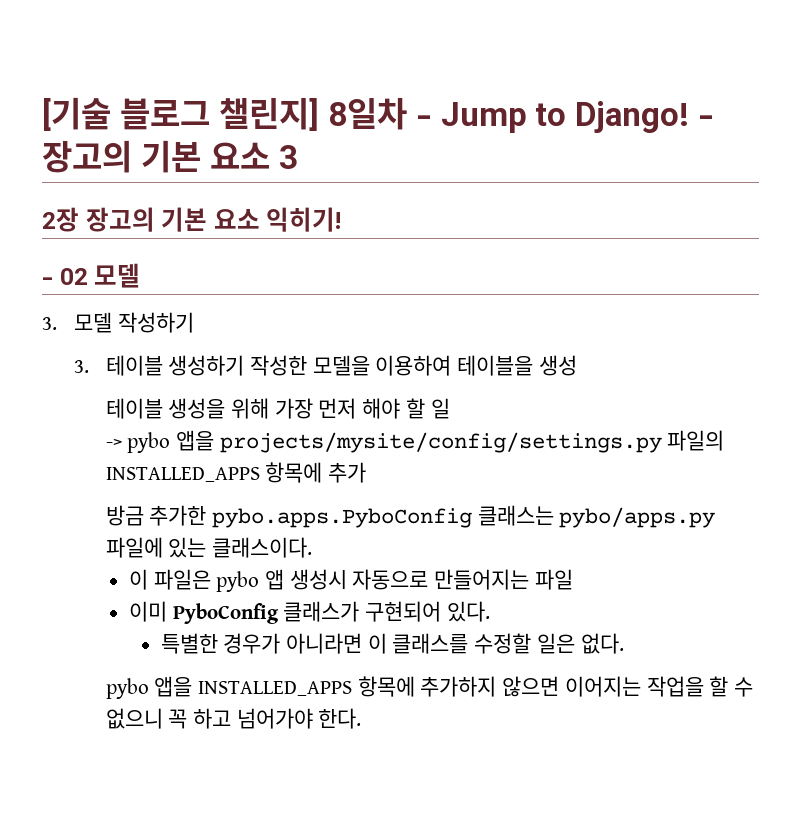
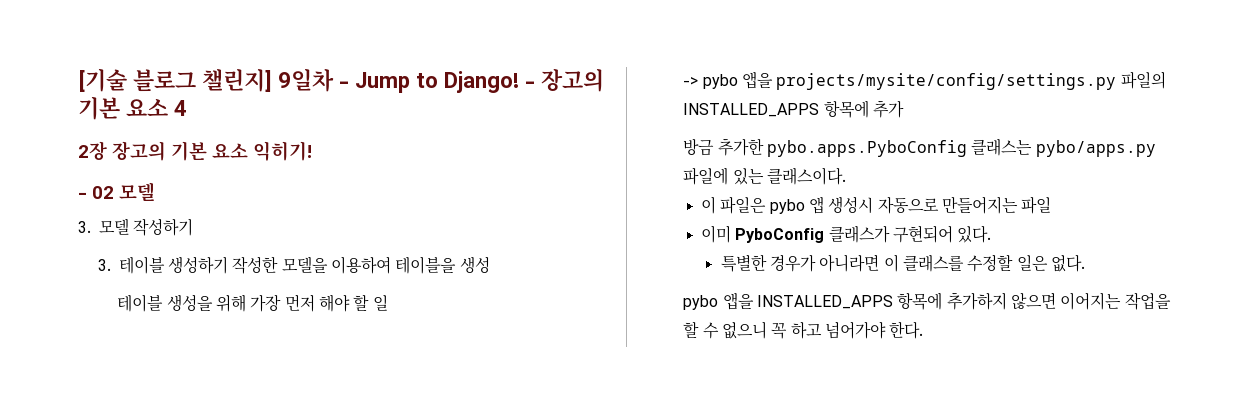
[327,97,407,130] 8일차 -> [278,69,334,92] 9일차
[278,145,298,169] 3 -> [174,100,187,116] 4

